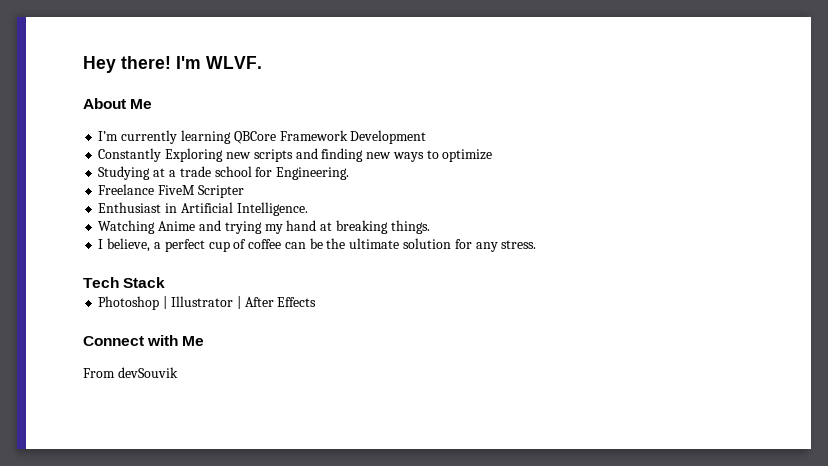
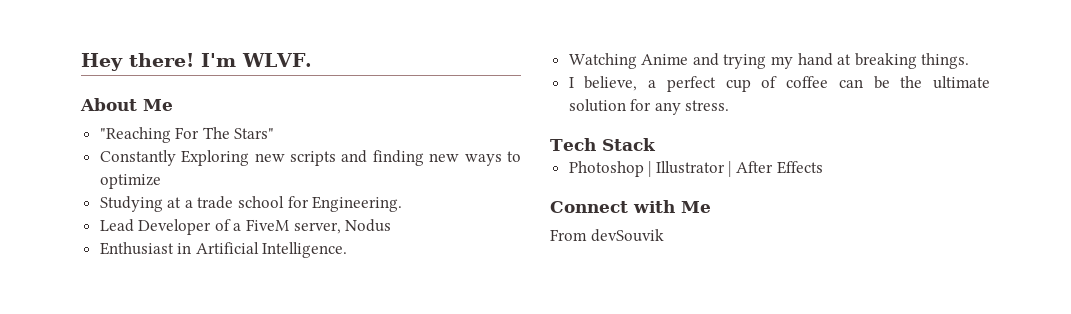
[98,130,427,144] I’m currently learning QBCore Framework Development -> [99,127,275,143] "Reaching For The Stars"
[98,184,244,198] Freelance FiveM Scripter -> [99,219,392,235] Lead Developer of a FiveM server, Nodus

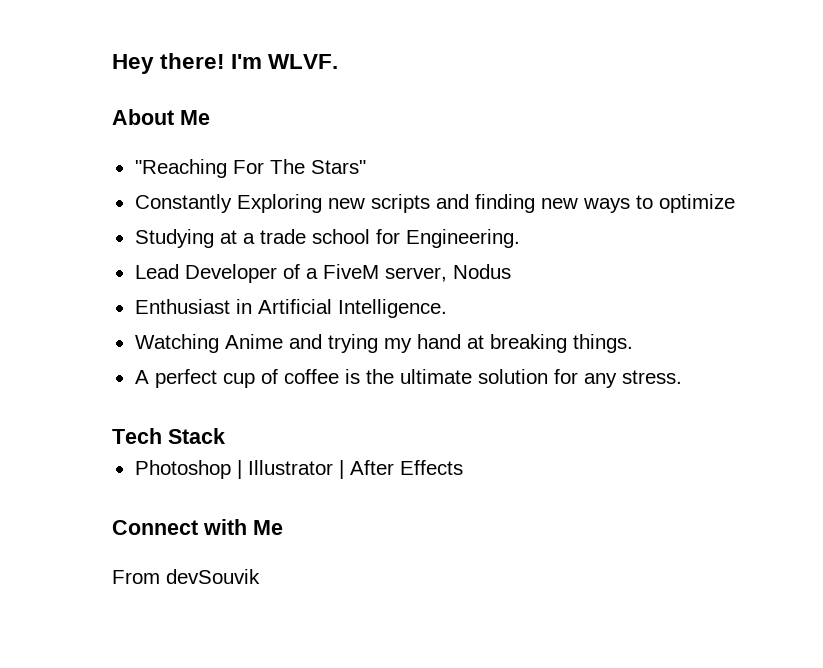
[568,76,657,91] I believe, a -> [134,370,149,384] A
[838,76,890,89] can be -> [344,369,360,384] is

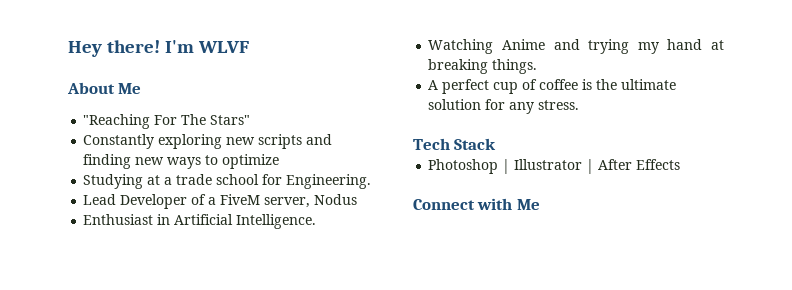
[268,54,339,69] WLVF. -> [197,41,249,53] WLVF
[236,194,322,213] Exploring -> [158,134,223,149] exploring
[112,569,260,584] // From devSouvik -> (540, 204) none

